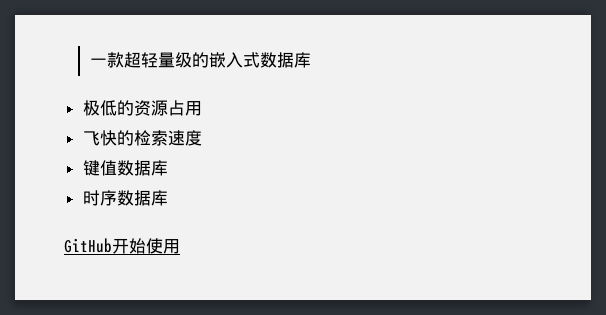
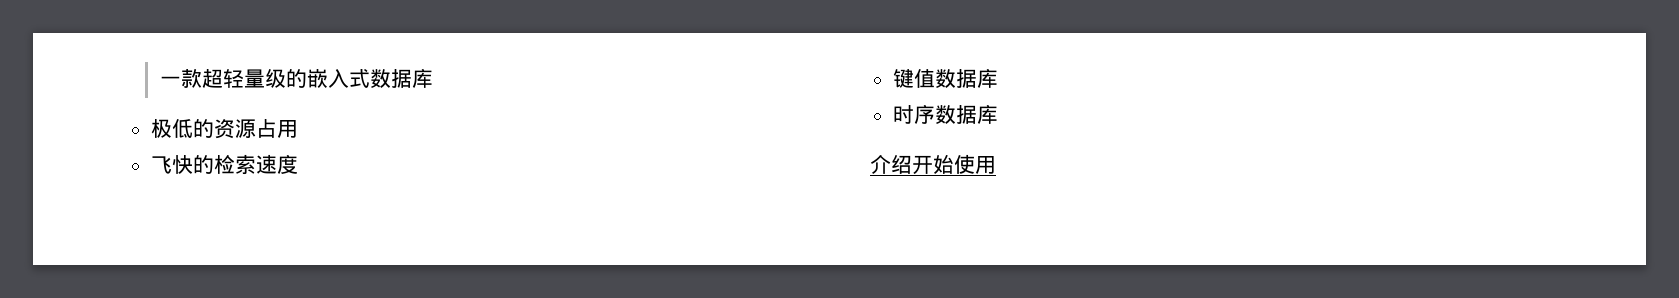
[64,238,112,253] GitHub -> [870,155,912,174] 介绍

